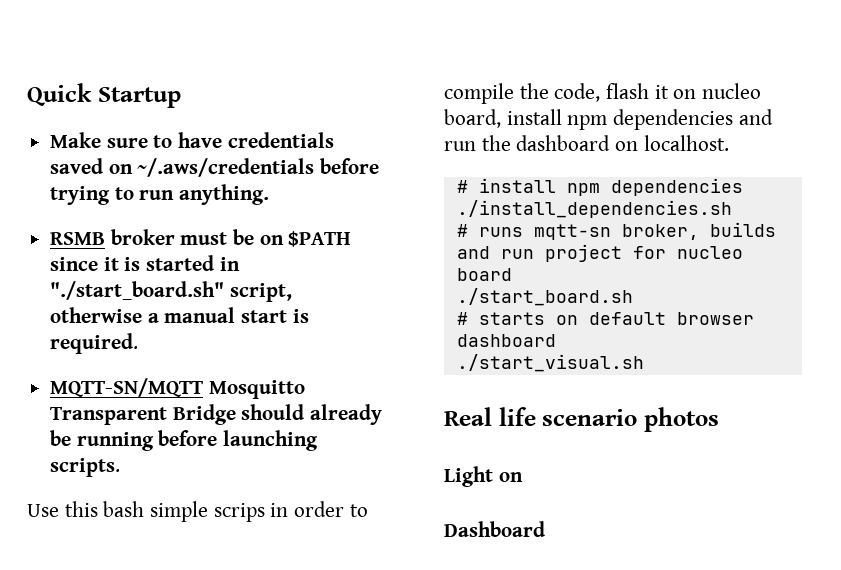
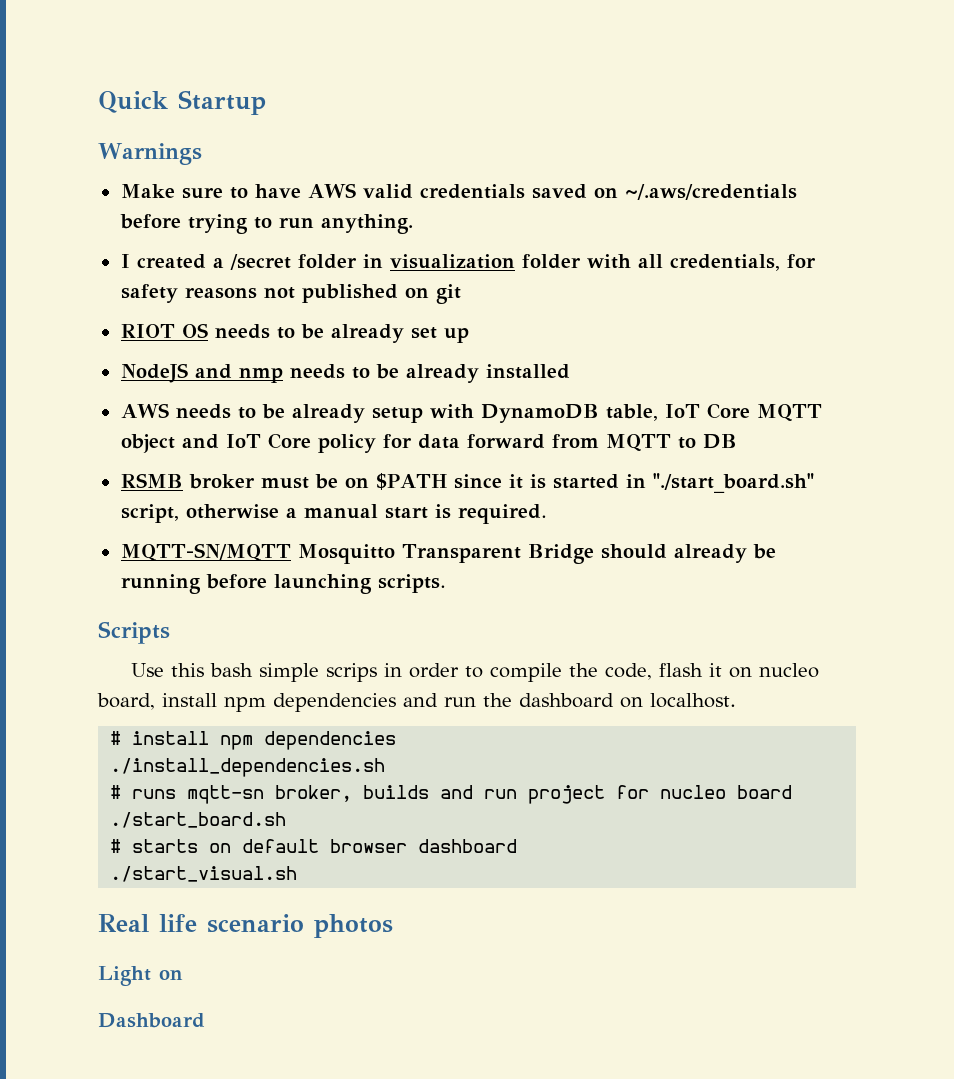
(181, 97) none -> [98,143,202,165] // Warnings
(223, 140) none -> [307,183,413,199] AWS valid
(270, 194) none -> [120,254,816,271] [120,284,461,304] [120,323,469,343] [120,363,570,383] [120,403,822,423] [120,433,737,453] // I created a /secret folder in visualization folder with all credentials, for safety reasons not published on git // RIOT OS needs to be already set up // NodeJS and nmp needs to be already installed // AWS needs to be already setup with DynamoDB table, IoT Core MQTT object and IoT Core policy for data forward from MQTT to DB
(121, 467) none -> [98,621,170,644] // Scripts

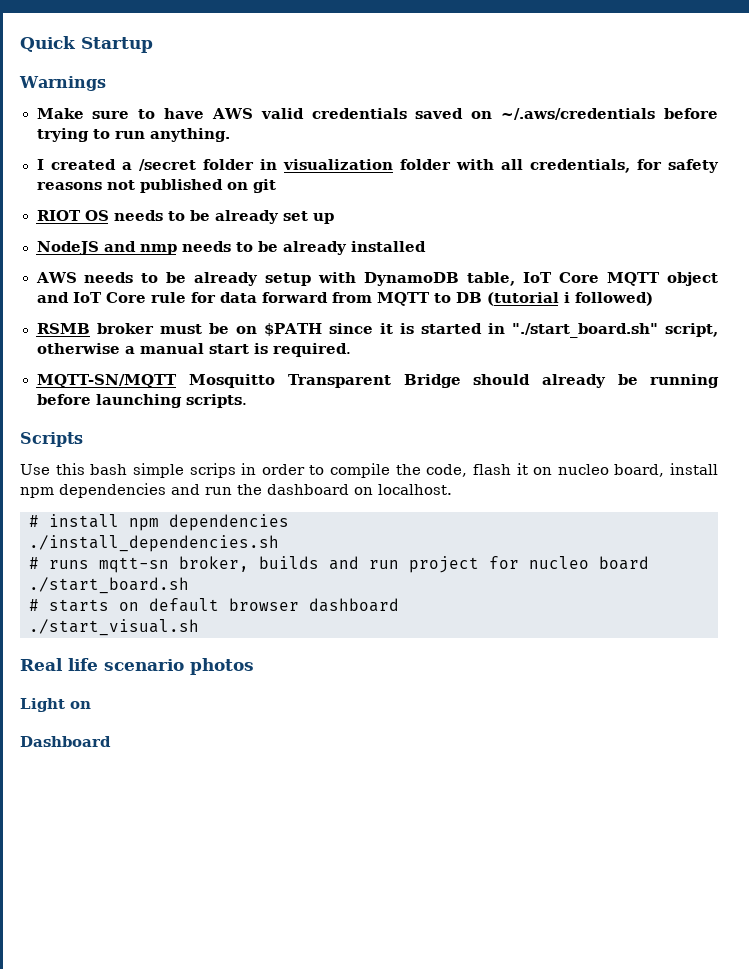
[317,434,376,453] policy -> [150,292,186,303] rule
(737, 441) none -> [486,292,653,306] (tutorial i followed)

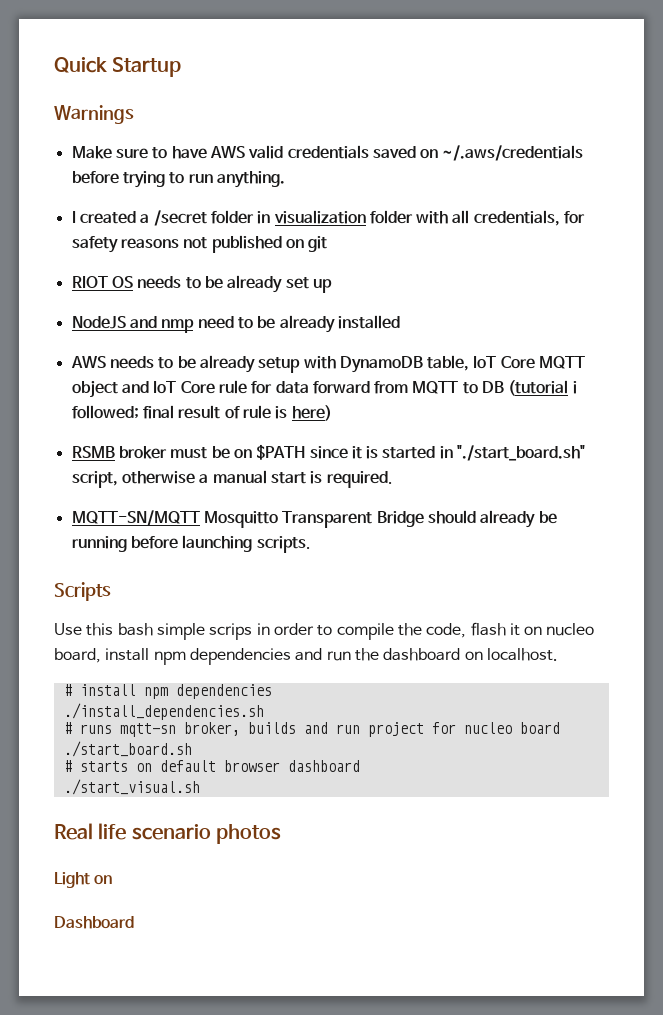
[181,241,231,252] needs -> [197,316,234,329] need
[574,292,653,306] followed) -> [71,405,332,421] followed; final result of rule is here)

